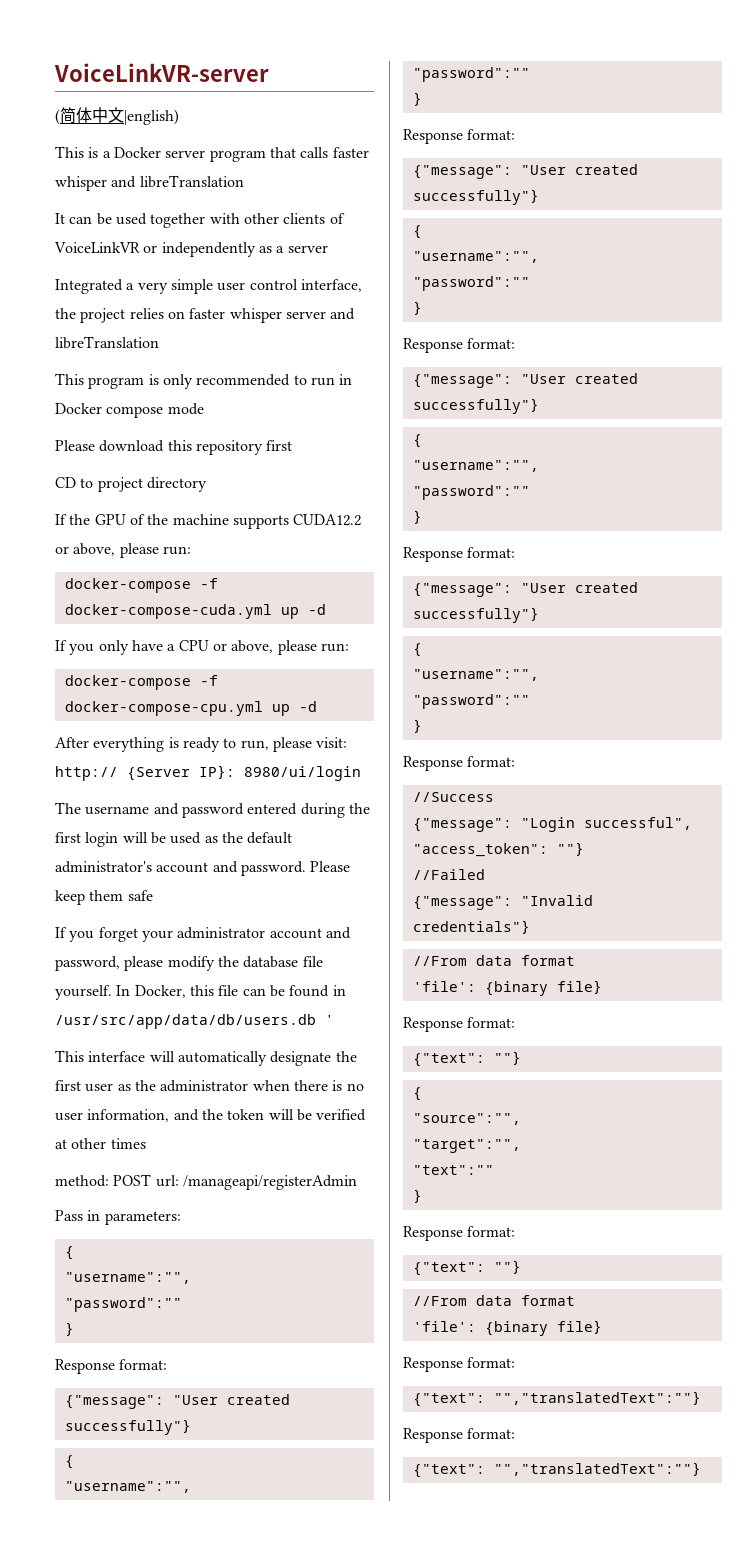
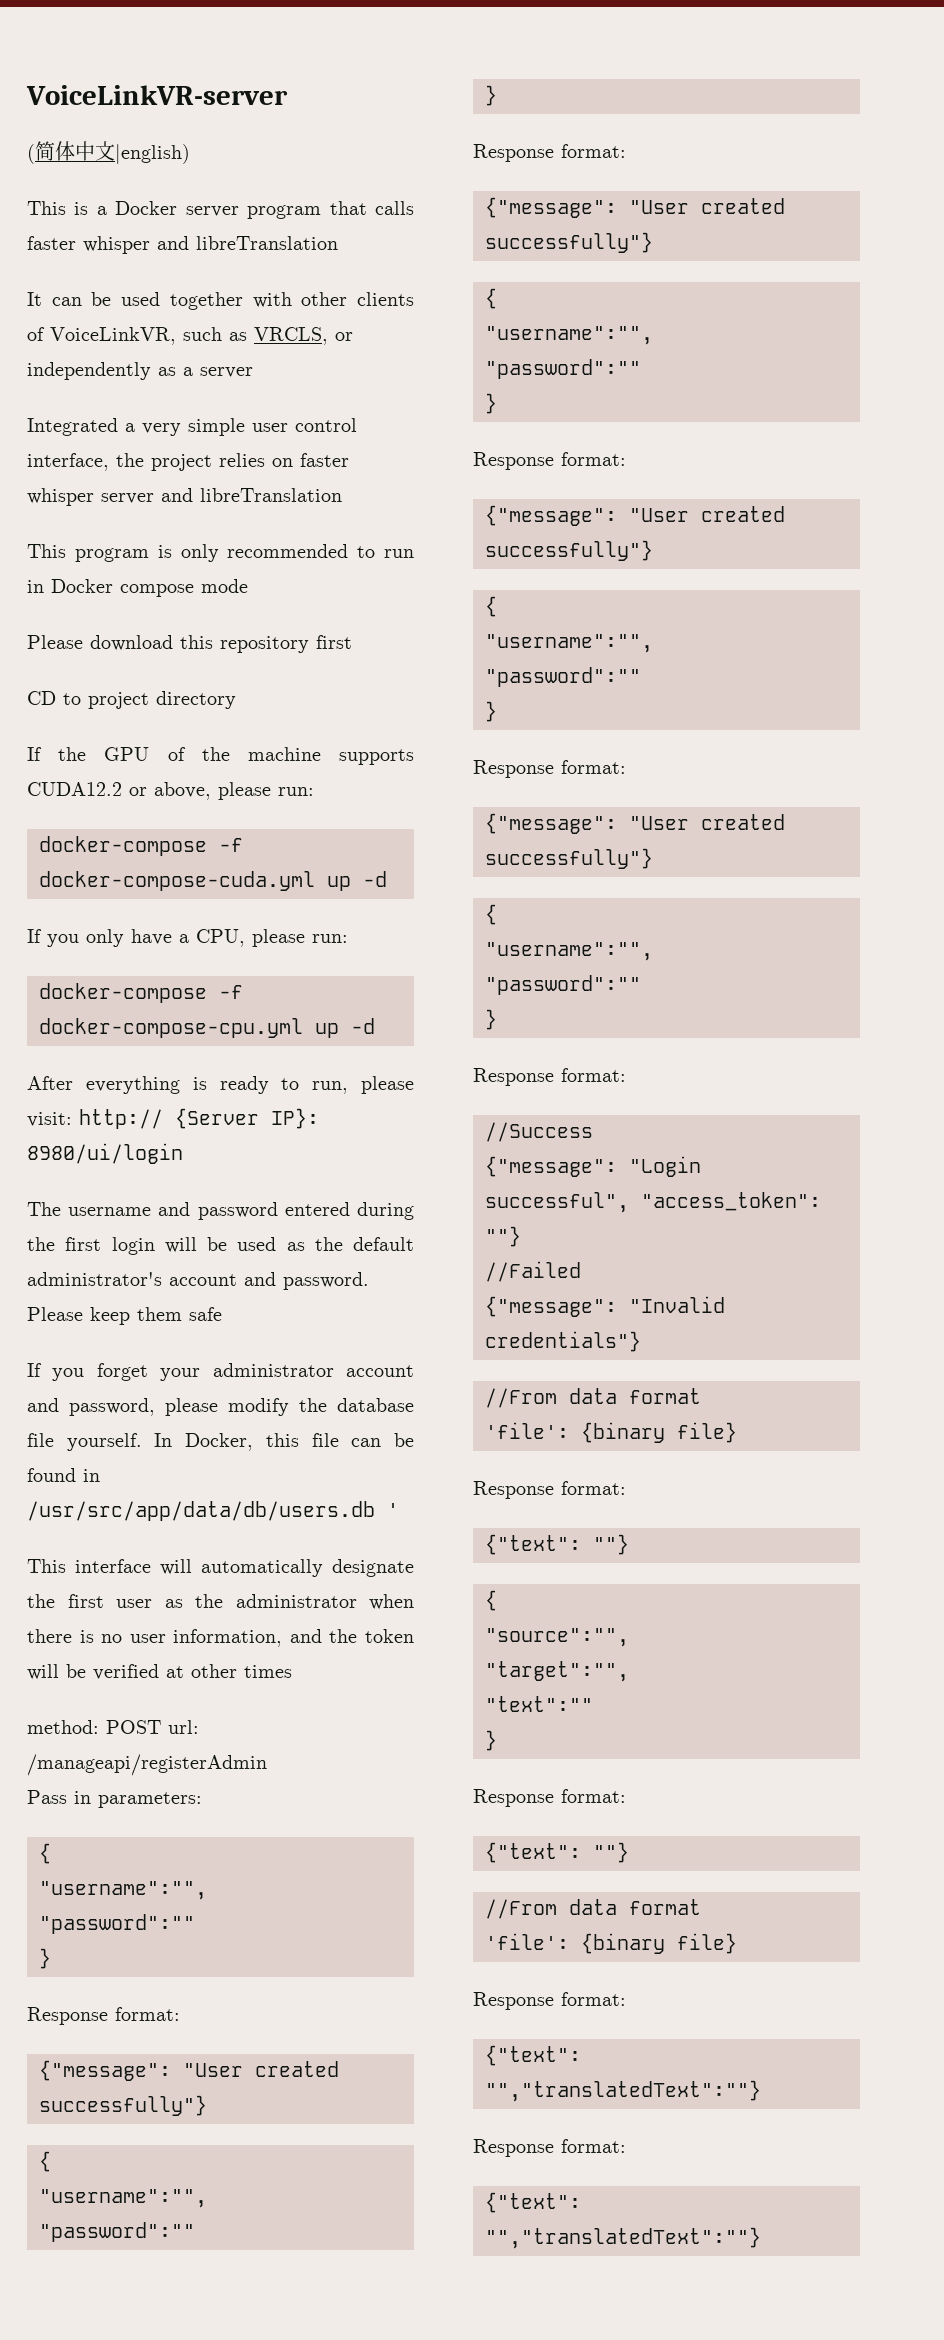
[54,242,140,253] VoiceLinkVR -> [50,327,328,345] VoiceLinkVR, such as VRCLS,
[178,640,274,653] CPU or above, -> [196,929,245,947] CPU,

